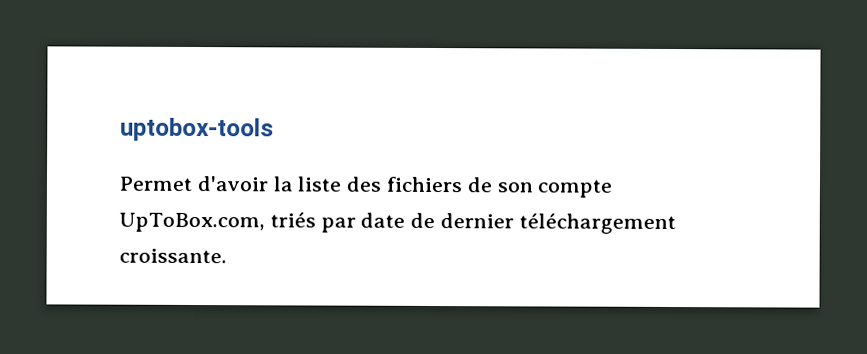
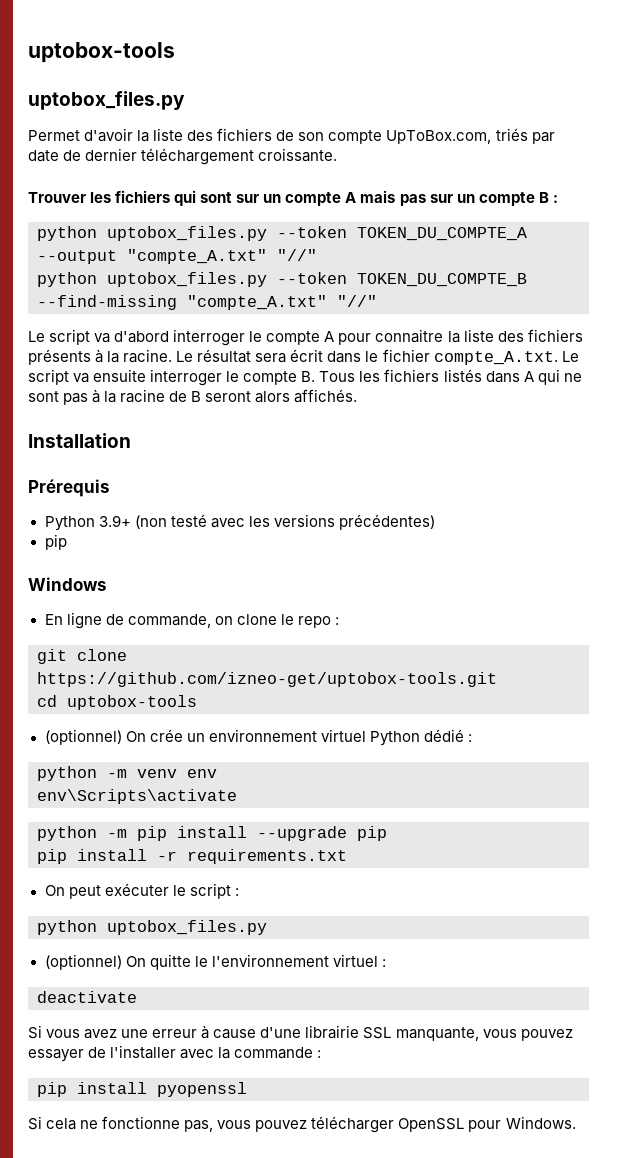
[120,117,274,142] uptobox-tools -> [28,42,175,63] [28,91,185,110] uptobox-tools // uptobox_files.py
(227, 256) none -> [28,190,558,206] [37,226,527,241] [37,249,317,264] [37,272,527,287] [37,295,377,310] [28,329,583,346] [28,349,579,365] [28,369,582,386] [28,389,358,405] [28,433,131,448] [28,479,110,497] [44,514,435,531] [44,534,67,550] [28,577,107,591] [44,612,339,629] [37,649,127,664] [37,672,497,687] [37,695,197,710] [44,729,472,746] [37,766,217,781] [37,789,237,804] [37,826,387,841] [37,849,347,864] [44,883,239,899] [37,920,267,935] [44,954,386,970] [37,991,137,1003] [28,1025,573,1041] [28,1045,322,1062] [37,1082,247,1097] [28,1116,576,1133] // Trouver les fichiers qui sont sur un compte A mais pas sur un compte B : // python uptobox_files.py --token TOKEN_DU_COMPTE_A --output "compte_A.txt" "//" // python uptobox_files.py --token TOKEN_DU_COMPTE_B --find-missing "compte_A.txt" "//" // Le script va d'abord interroger le compte A pour connaitre la liste des fichiers présents à la racine. Le résultat sera écrit dans le fichier compte_A.txt. Le script va ensuite interroger le compte B. Tous les fichiers listés dans A qui ne sont pas à la racine de B seront alors affichés. // Installation // Prérequis // Python 3.9+ (non testé avec les versions précédentes) // pip // Windows // En ligne de commande, on clone le repo : // git clone https://github.com/izneo-get/uptobox-tools.git // cd uptobox-tools // (optionnel) On crée un environnement virtuel Python dédié : // python -m venv env // env\Scripts\activate // python -m pip install --upgrade pip // pip install -r requirements.txt // On peut exécuter le script : // python uptobox_files.py // (optionnel) On quitte le l'environnement virtuel : // deactivate // Si vous avez une erreur à cause d'une librairie SSL manquante, vous pouvez essayer de l'installer avec la commande : // pip install pyopenssl // Si cela ne fonctionne pas, vous pouvez télécharger OpenSSL pour Windows.

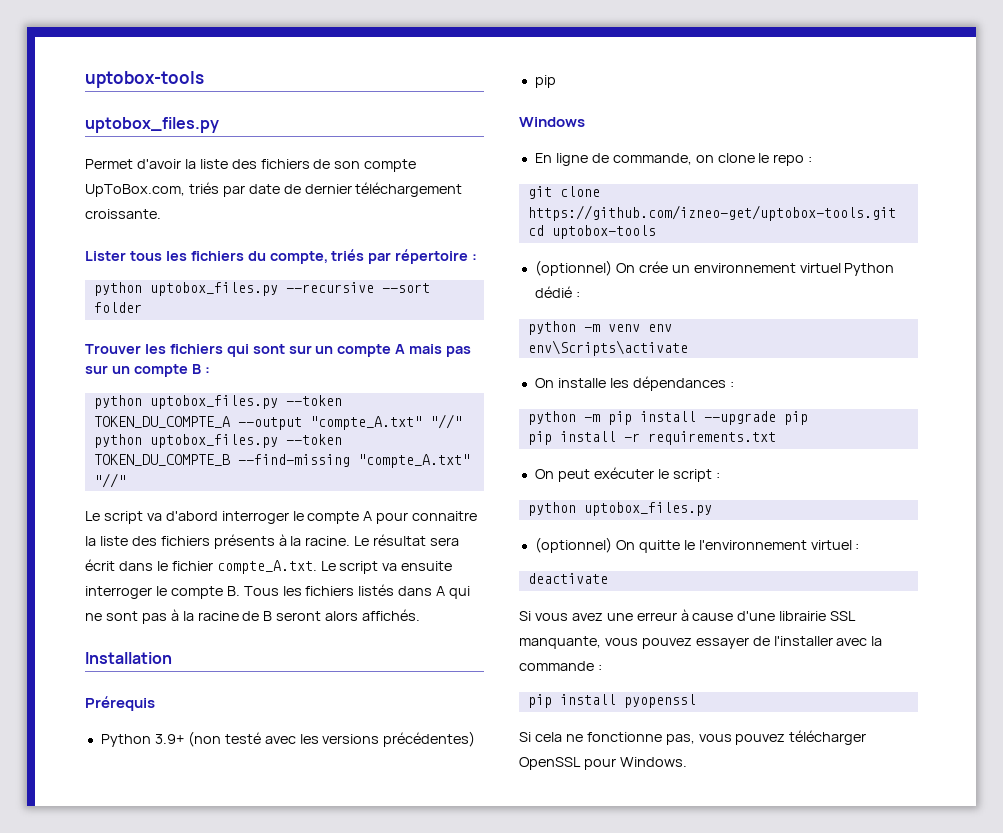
(338, 155) none -> [85,249,478,264] [93,282,430,296] [93,302,142,313] // Lister tous les fichiers du compte, triés par répertoire : // python uptobox_files.py --recursive --sort folder
(237, 796) none -> [534,376,734,391] // On installe les dépendances :

